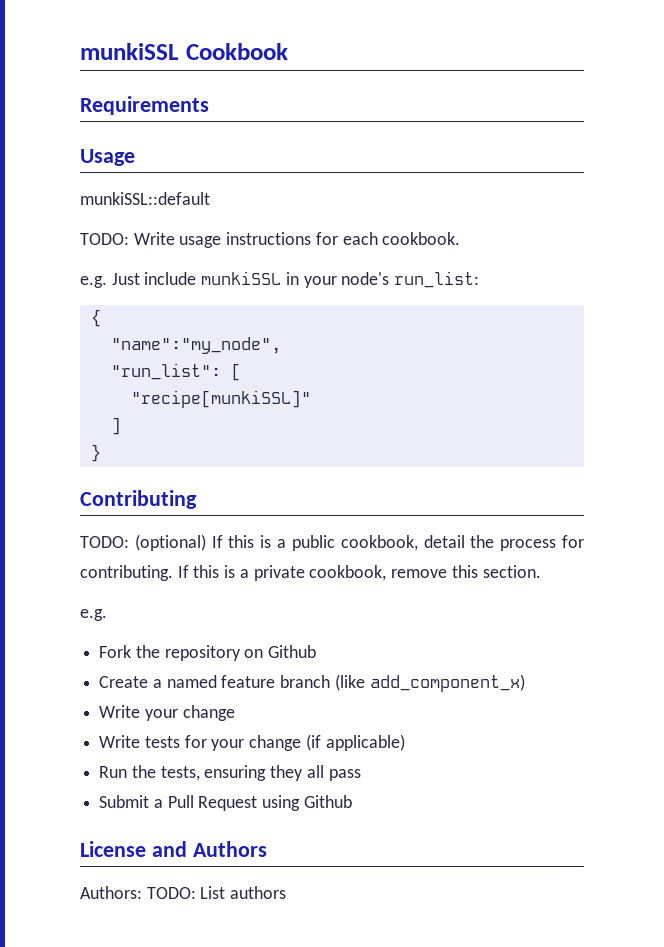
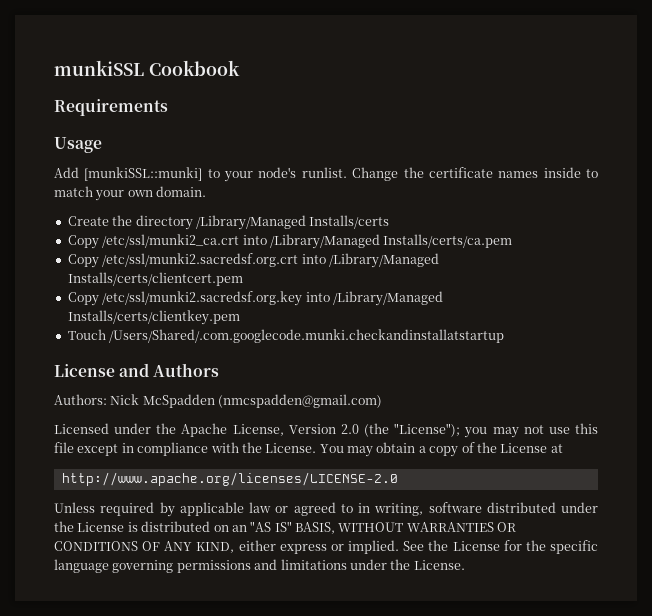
[80,192,210,205] [80,232,461,248] [80,271,480,288] [90,309,101,327] [110,337,281,354] [110,363,241,381] [130,390,311,408] [110,417,121,435] [90,444,101,462] [80,490,197,509] [80,534,584,551] [80,565,541,581] [80,609,107,621] [99,645,317,661] [99,674,525,692] [99,705,235,721] [99,734,405,751] [99,765,361,781] [99,795,352,811] [80,841,267,857] [80,886,287,899] munkiSSL::default // TODO: Write usage instructions for each cookbook. // e.g. Just include munkiSSL in your node's run_list: // { // "name":"my_node", // "run_list": [ // "recipe[munkiSSL]" // ] // } // Contributing // TODO: (optional) If this is a public cookbook, detail the process for contributing. If this is a private cookbook, remove this section. // e.g. // Fork the repository on Github // Create a named feature branch (like add_component_x) // Write your change // Write tests for your change (if applicable) // Run the tests, ensuring they all pass // Submit a Pull Request using Github // License and Authors // Authors: TODO: List authors -> [54,167,599,182] [54,186,207,201] [67,215,390,230] [67,234,513,249] [67,253,439,268] [67,272,243,286] [67,291,443,306] [67,310,240,325] [67,329,505,343] [54,363,220,377] [54,394,383,408] [54,423,598,438] [54,442,563,457] [61,472,398,486] [54,502,598,517] [54,521,517,534] [54,540,598,554] [54,559,465,573] Add [munkiSSL::munki] to your node's runlist. Change the certificate names inside to match your own domain. // Create the directory /Library/Managed Installs/certs // Copy /etc/ssl/munki2_ca.crt into /Library/Managed Installs/certs/ca.pem // Copy /etc/ssl/munki2.sacredsf.org.crt into /Library/Managed Installs/certs/clientcert.pem // Copy /etc/ssl/munki2.sacredsf.org.key into /Library/Managed Installs/certs/clientkey.pem // Touch /Users/Shared/.com.googlecode.munki.checkandinstallatstartup // License and Authors // Authors: Nick McSpadden (nmcspadden@gmail.com) // Licensed under the Apache License, Version 2.0 (the "License"); you may not use this file except in compliance with the License. You may obtain a copy of the License at // http://www.apache.org/licenses/LICENSE-2.0 // Unless required by applicable law or agreed to in writing, software distributed under the License is distributed on an "AS IS" BASIS, WITHOUT WARRANTIES OR CONDITIONS OF ANY KIND, either express or implied. See the License for the specific language governing permissions and limitations under the License.

